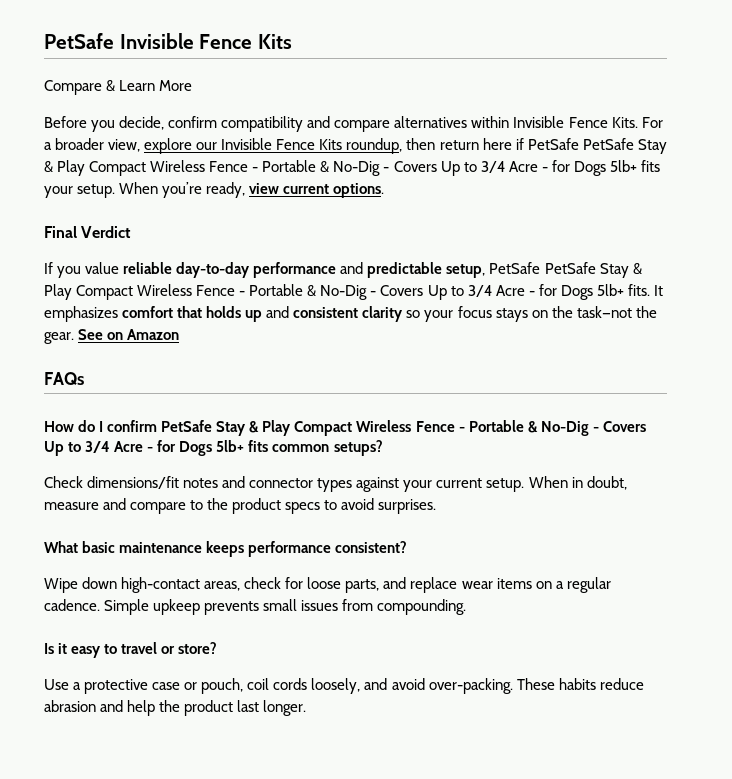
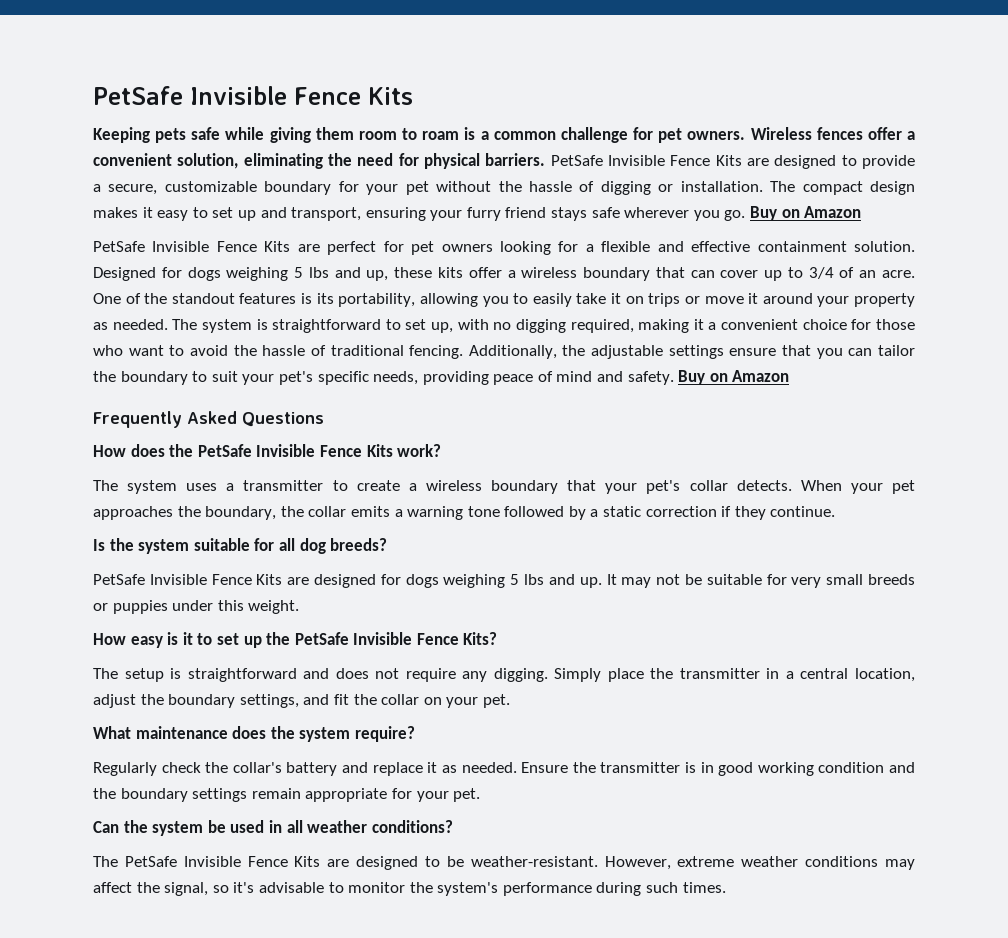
[44,80,193,95] [44,116,663,132] [44,138,667,154] [44,160,660,176] [44,182,385,198] [44,226,132,238] [44,262,642,278] [44,284,663,300] [44,306,657,322] [44,329,180,344] [44,372,84,385] [44,420,646,436] [44,440,383,456] [44,476,627,492] [44,498,437,514] [44,541,408,557] [44,577,611,593] [44,599,467,615] [44,642,218,658] [44,678,644,694] [44,700,307,716] Compare & Learn More // Before you decide, confirm compatibility and compare alternatives within Invisible Fence Kits. For a broader view, explore our Invisible Fence Kits roundup, then return here if PetSafe PetSafe Stay & Play Compact Wireless Fence - Portable & No-Dig - Covers Up to 3/4 Acre - for Dogs 5lb+ fits your setup. When you’re ready, view current options. // Final Verdict // If you value reliable day-to-day performance and predictable setup, PetSafe PetSafe Stay & Play Compact Wireless Fence - Portable & No-Dig - Covers Up to 3/4 Acre - for Dogs 5lb+ fits. It emphasizes comfort that holds up and consistent clarity so your focus stays on the task—not the gear. See on Amazon // FAQs // How do I confirm PetSafe Stay & Play Compact Wireless Fence - Portable & No-Dig - Covers Up to 3/4 Acre - for Dogs 5lb+ fits common setups? // Check dimensions/fit notes and connector types against your current setup. When in doubt, measure and compare to the product specs to avoid surprises. // What basic maintenance keeps performance consistent? // Wipe down high-contact areas, check for loose parts, and replace wear items on a regular cadence. Simple upkeep prevents small issues from compounding. // Is it easy to travel or store? // Use a protective case or pouch, coil cords loosely, and avoid over-packing. These habits reduce abrasion and help the product last longer. -> [93,127,915,143] [93,153,916,169] [93,181,915,195] [93,206,862,221] [93,241,915,255] [93,267,915,281] [93,293,915,307] [93,319,916,333] [93,345,915,359] [93,370,790,385] [93,411,324,428] [93,444,442,457] [93,480,915,494] [93,506,836,520] [93,538,388,554] [93,574,916,588] [93,600,300,614] [93,632,498,648] [93,668,915,682] [93,694,510,708] [93,726,415,742] [93,762,915,776] [93,788,481,802] [93,820,453,836] [93,856,915,870] [93,882,726,896] Keeping pets safe while giving them room to roam is a common challenge for pet owners. Wireless fences offer a convenient solution, eliminating the need for physical barriers. PetSafe Invisible Fence Kits are designed to provide a secure, customizable boundary for your pet without the hassle of digging or installation. The compact design makes it easy to set up and transport, ensuring your furry friend stays safe wherever you go. Buy on Amazon // PetSafe Invisible Fence Kits are perfect for pet owners looking for a flexible and effective containment solution. Designed for dogs weighing 5 lbs and up, these kits offer a wireless boundary that can cover up to 3/4 of an acre. One of the standout features is its portability, allowing you to easily take it on trips or move it around your property as needed. The system is straightforward to set up, with no digging required, making it a convenient choice for those who want to avoid the hassle of traditional fencing. Additionally, the adjustable settings ensure that you can tailor the boundary to suit your pet's specific needs, providing peace of mind and safety. Buy on Amazon // Frequently Asked Questions // How does the PetSafe Invisible Fence Kits work? // The system uses a transmitter to create a wireless boundary that your pet's collar detects. When your pet approaches the boundary, the collar emits a warning tone followed by a static correction if they continue. // Is the system suitable for all dog breeds? // PetSafe Invisible Fence Kits are designed for dogs weighing 5 lbs and up. It may not be suitable for very small breeds or puppies under this weight. // How easy is it to set up the PetSafe Invisible Fence Kits? // The setup is straightforward and does not require any digging. Simply place the transmitter in a central location, adjust the boundary settings, and fit the collar on your pet. // What maintenance does the system require? // Regularly check the collar's battery and replace it as needed. Ensure the transmitter is in good working condition and the boundary settings remain appropriate for your pet. // Can the system be used in all weather conditions? // The PetSafe Invisible Fence Kits are designed to be weather-resistant. However, extreme weather conditions may affect the signal, so it's advisable to monitor the system's performance during such times.

